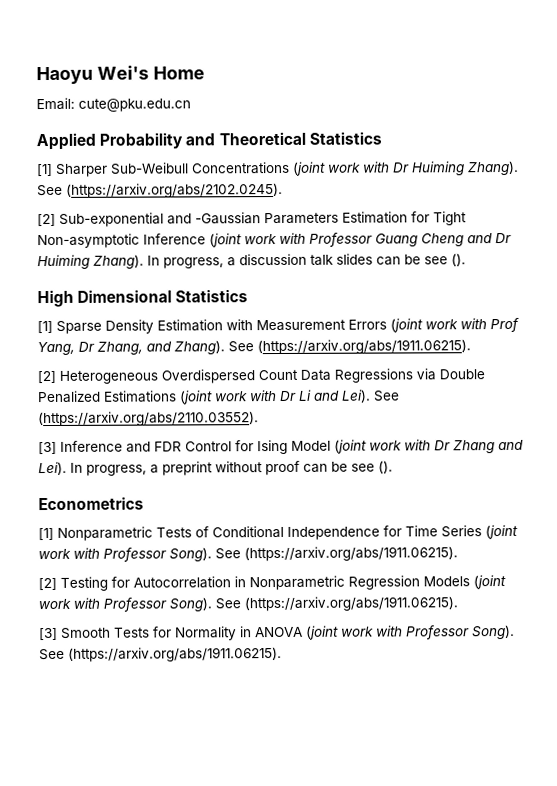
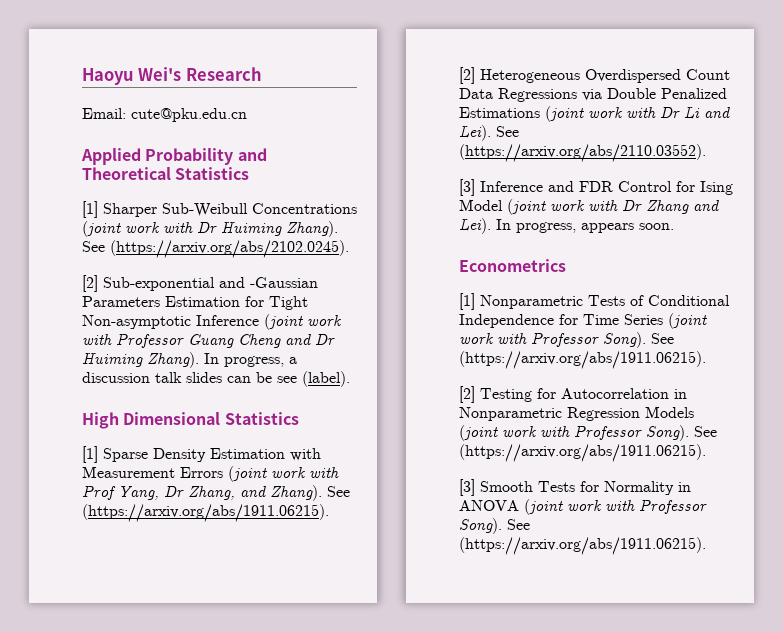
[152,66,205,80] Home -> [185,67,262,81] Research
[451,253,466,267] (). -> [302,371,350,387] (label).
[150,460,393,476] a preprint without proof can be see (). -> [581,223,674,233] appears soon.

